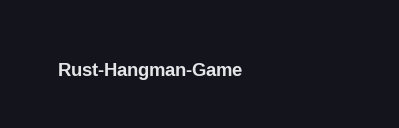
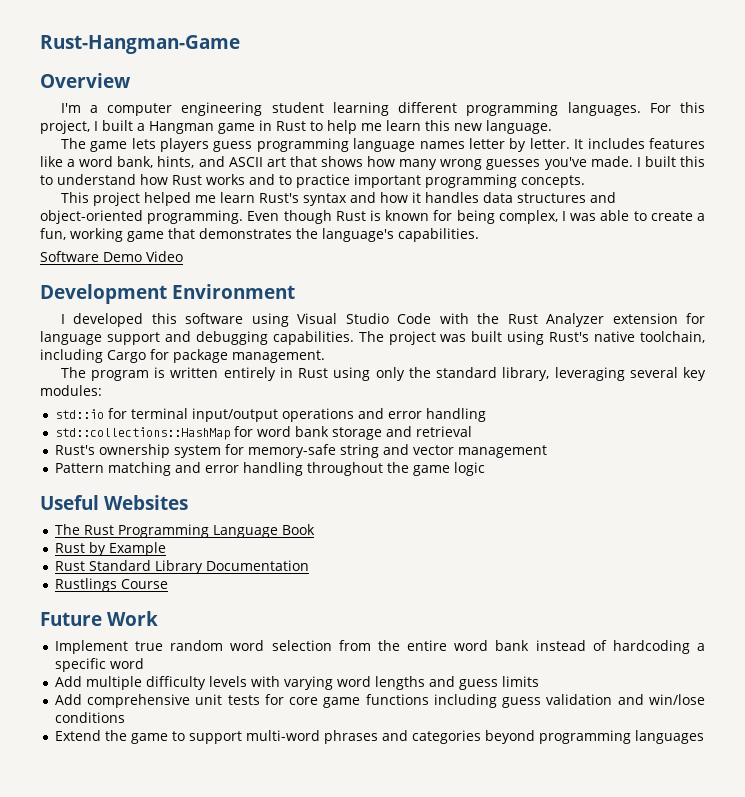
(242, 71) none -> [40,73,131,88] [60,102,705,116] [40,120,552,134] [60,138,705,152] [40,156,705,170] [40,174,585,188] [60,192,616,206] [40,210,706,224] [40,228,479,242] [40,251,183,262] [40,284,296,304] [60,313,705,327] [40,331,705,345] [40,349,325,363] [60,367,706,381] [40,385,102,396] [54,408,486,422] [54,426,472,440] [54,444,547,458] [54,462,485,476] [40,495,189,510] [54,524,315,538] [54,542,166,556] [54,560,309,574] [54,578,168,592] [40,611,159,626] [54,640,705,654] [54,658,144,672] [54,676,539,690] [54,694,705,708] [54,712,125,723] [54,730,704,744] // Overview // I'm a computer engineering student learning different programming languages. For this project, I built a Hangman game in Rust to help me learn this new language. // The game lets players guess programming language names letter by letter. It includes features like a word bank, hints, and ASCII art that shows how many wrong guesses you've made. I built this to understand how Rust works and to practice important programming concepts. // This project helped me learn Rust's syntax and how it handles data structures and object-oriented programming. Even though Rust is known for being complex, I was able to create a fun, working game that demonstrates the language's capabilities. // Software Demo Video // Development Environment // I developed this software using Visual Studio Code with the Rust Analyzer extension for language support and debugging capabilities. The project was built using Rust's native toolchain, including Cargo for package management. // The program is written entirely in Rust using only the standard library, leveraging several key modules: // std::io for terminal input/output operations and error handling // std::collections::HashMap for word bank storage and retrieval // Rust's ownership system for memory-safe string and vector management // Pattern matching and error handling throughout the game logic // Useful Websites // The Rust Programming Language Book // Rust by Example // Rust Standard Library Documentation // Rustlings Course // Future Work // Implement true random word selection from the entire word bank instead of hardcoding a specific word // Add multiple difficulty levels with varying word lengths and guess limits // Add comprehensive unit tests for core game functions including guess validation and win/lose conditions // Extend the game to support multi-word phrases and categories beyond programming languages

